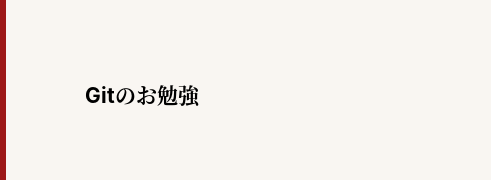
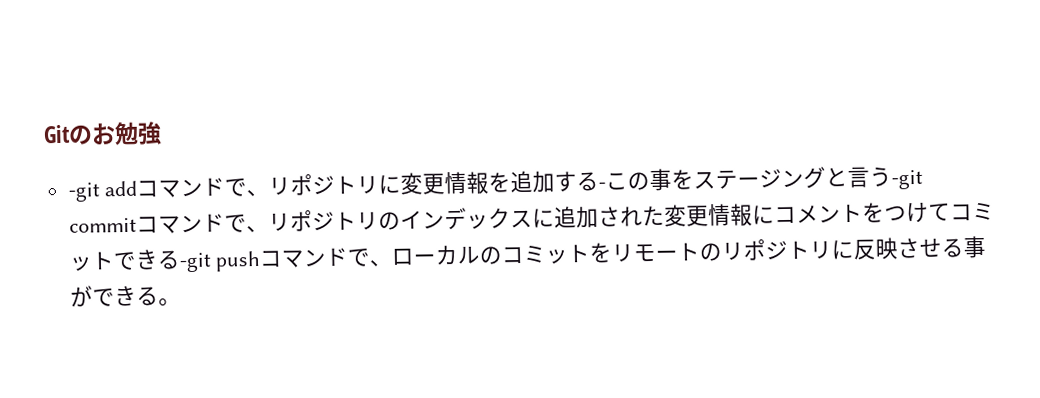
(201, 96) none -> [67,166,924,202] [68,201,995,234] [68,235,987,273] [69,285,181,307] // -git addコマンドで、リポジトリに変更情報を追加する-この事をステージングと言う-git commitコマンドで、リポジトリのインデックスに追加された変更情報にコメントをつけてコミットできる-git pushコマンドで、ローカルのコミットをリモートのリポジトリに反映させる事ができる。

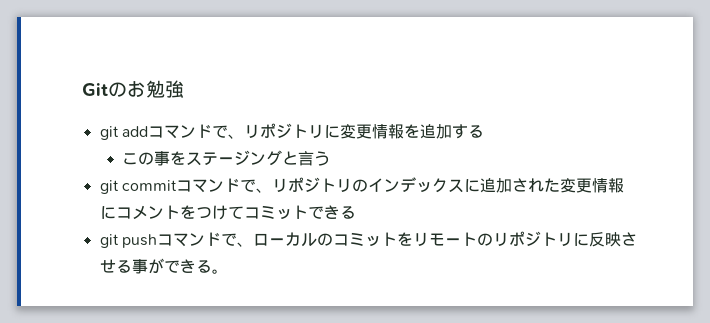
[67,182,100,202] -git -> [99,126,119,140] git
[598,181,607,189] - -> (484, 131) //
[891,169,924,190] -git -> [99,180,119,194] // git
[178,252,212,273] -git -> [99,234,119,248] // git

